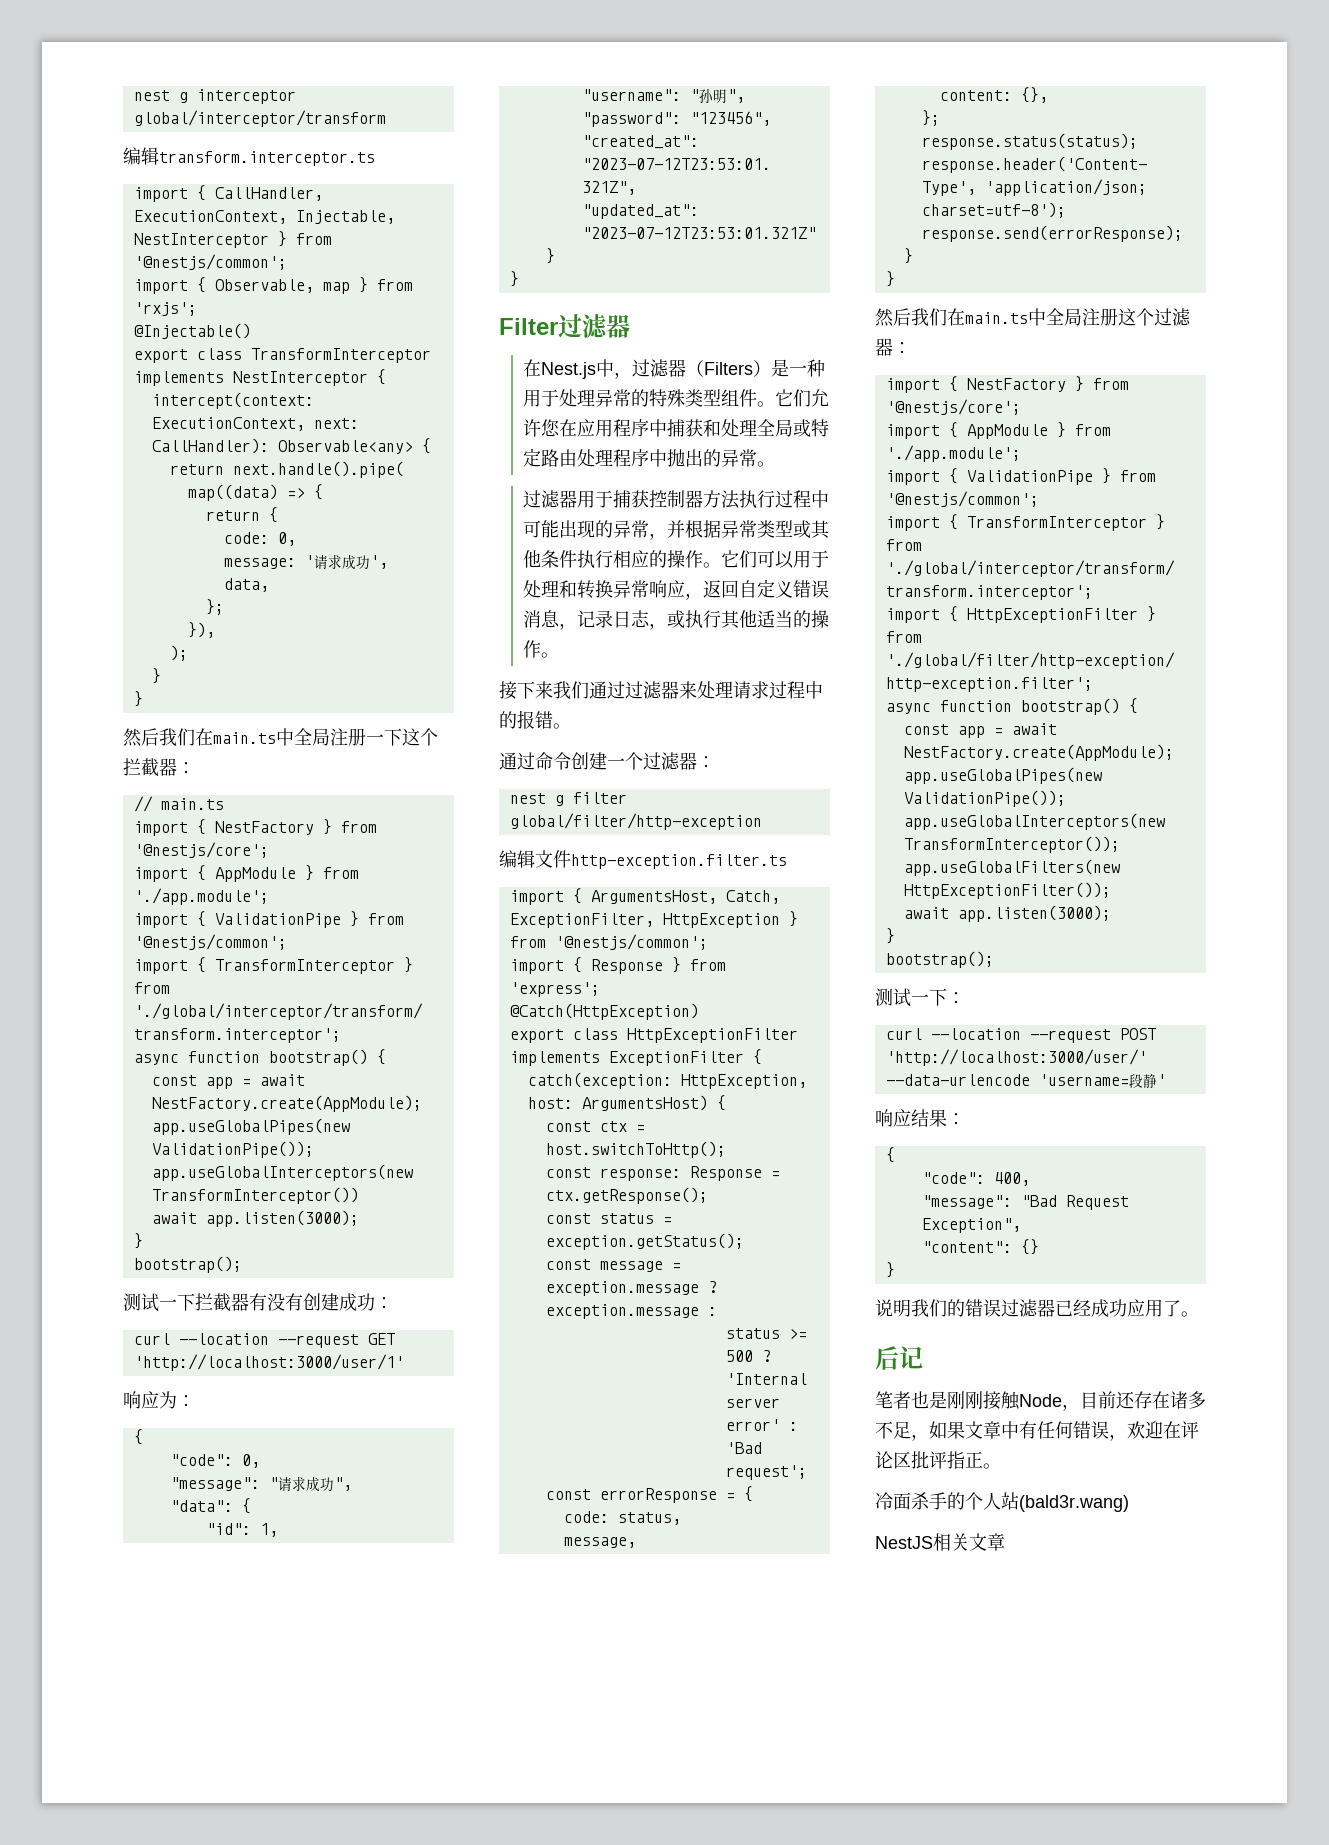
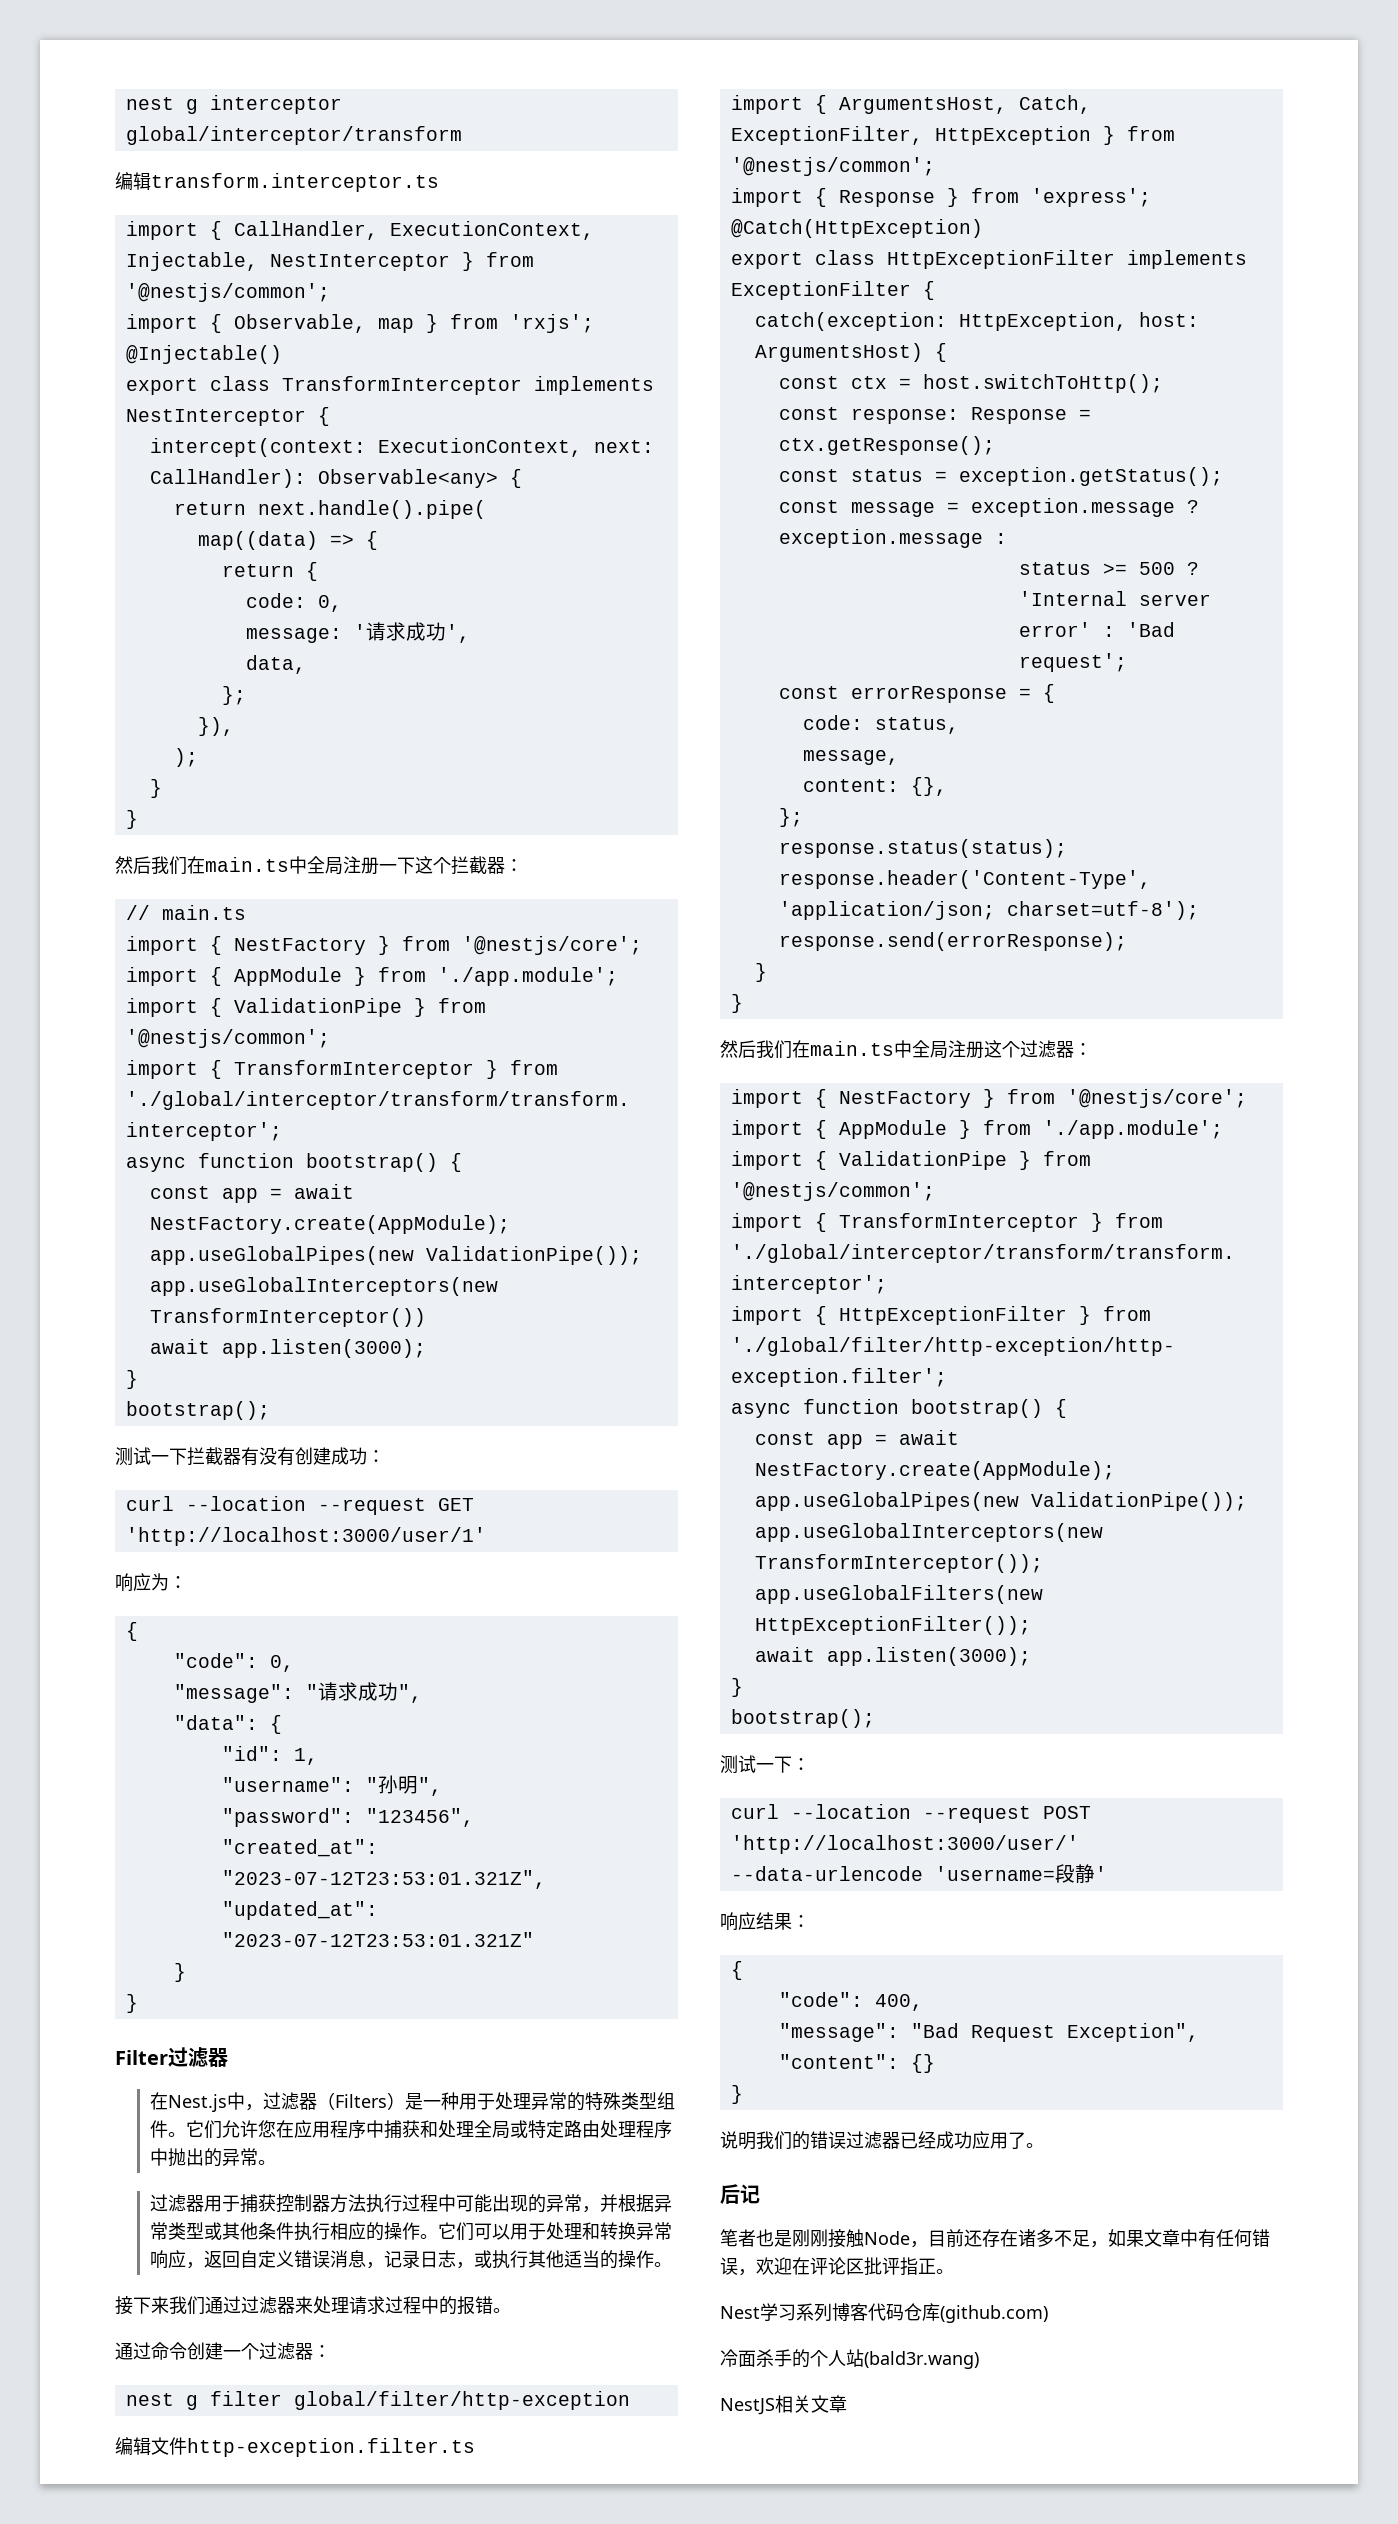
(1001, 1466) none -> [720,2303,1048,2323] // Nest学习系列博客代码仓库(github.com)

